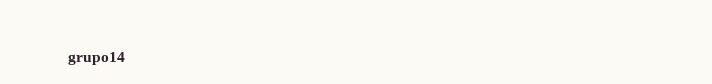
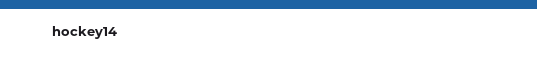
[68,52,125,65] grupo14 -> [52,26,117,39] hockey14

